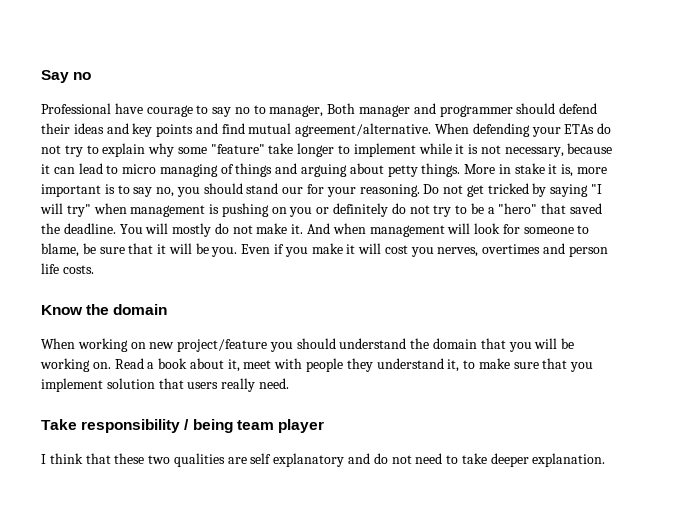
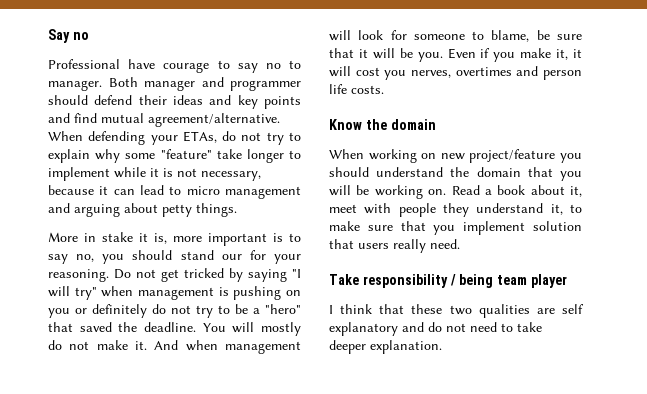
[269,105,324,117] manager, -> [48,80,102,91] manager.
[564,124,595,134] ETAs -> [182,131,217,143] ETAs,
[159,163,273,177] managing of things -> [225,186,301,199] management
(461, 170) none -> (237, 210) //
(343, 248) none -> [556,49,569,60] it,

